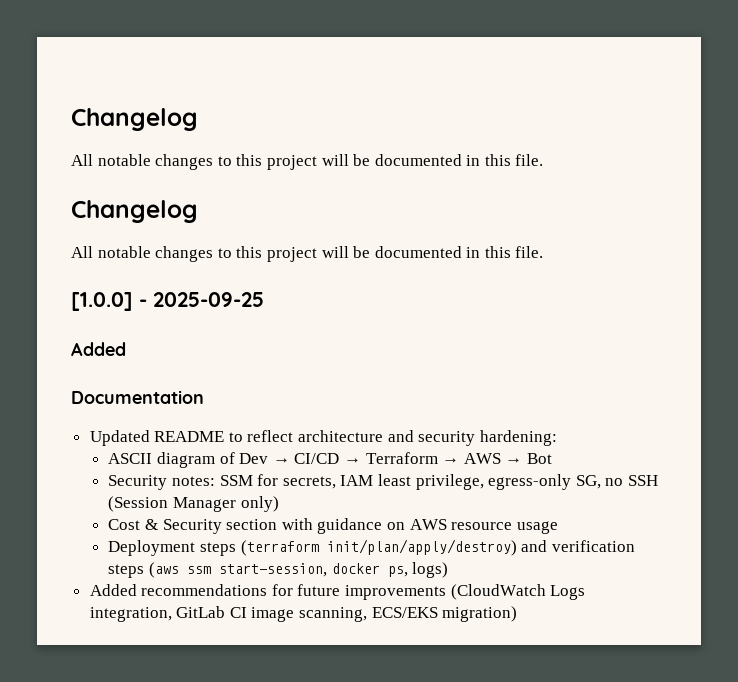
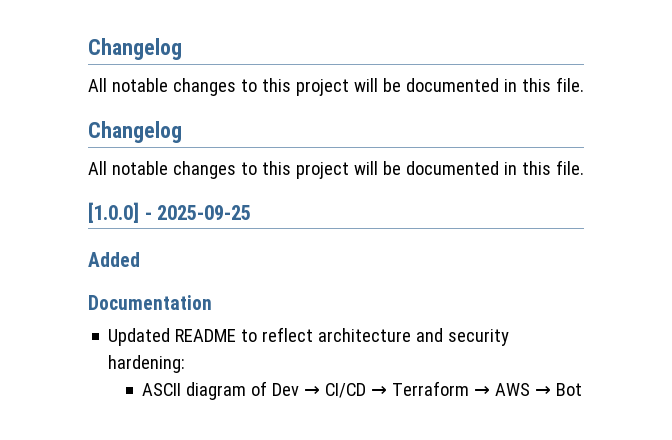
[108,474,658,490] [108,496,279,512] [108,518,558,534] [108,539,635,556] [108,562,449,578] [89,584,586,600] [89,606,518,622] // Security notes: SSM for secrets, IAM least privilege, egress-only SG, no SSH (Session Manager only) // Cost & Security section with guidance on AWS resource usage // Deployment steps (terraform init/plan/apply/destroy) and verification steps (aws ssm start-session, docker ps, logs) // Added recommendations for future improvements (CloudWatch Logs integration, GitLab CI image scanning, ECS/EKS migration) -> (583, 389) none

